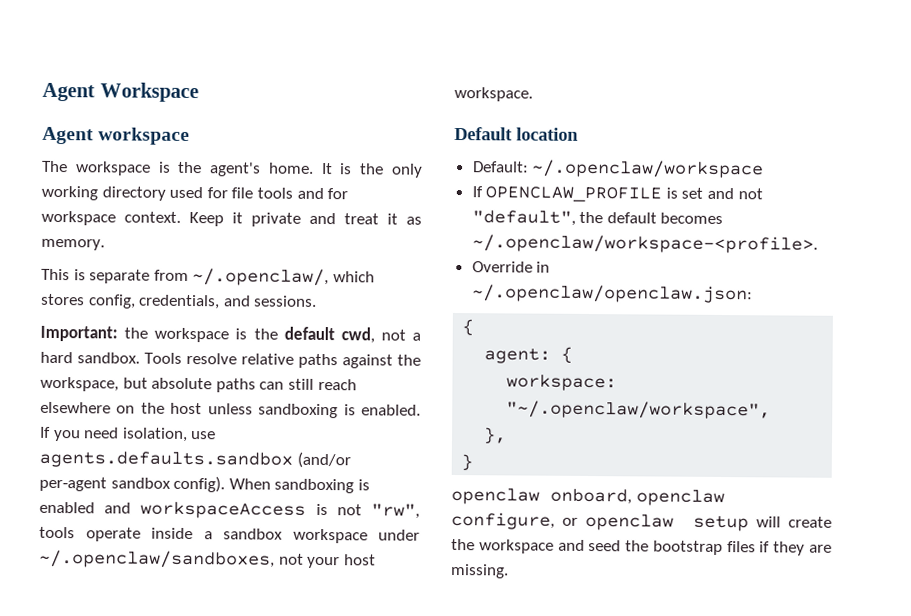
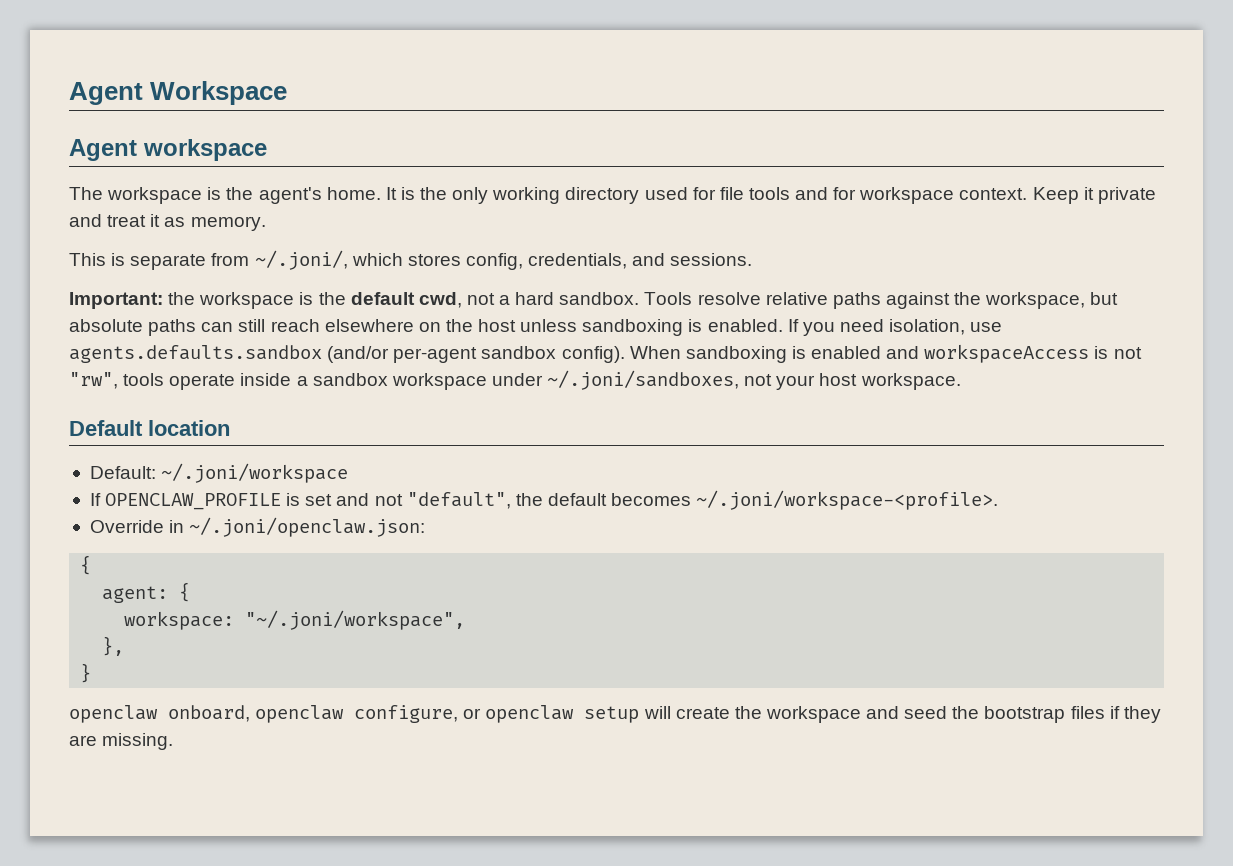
[192,268,330,287] ~/.openclaw/, -> [254,250,348,270] ~/.joni/,
[39,549,275,569] ~/.openclaw/sandboxes, -> [547,370,740,390] ~/.joni/sandboxes,
[531,159,765,179] ~/.openclaw/workspace -> [161,463,349,483] ~/.joni/workspace
[471,234,818,254] ~/.openclaw/workspace-<profile>. -> [696,490,999,510] ~/.joni/workspace-<profile>.
[471,284,753,304] ~/.openclaw/openclaw.json: -> [189,517,426,537] ~/.joni/openclaw.json:
[506,400,772,420] "~/.openclaw/workspace", -> [245,610,466,630] "~/.joni/workspace",

